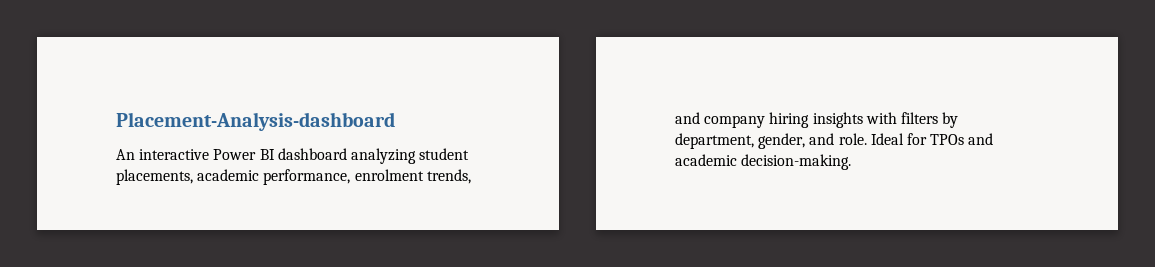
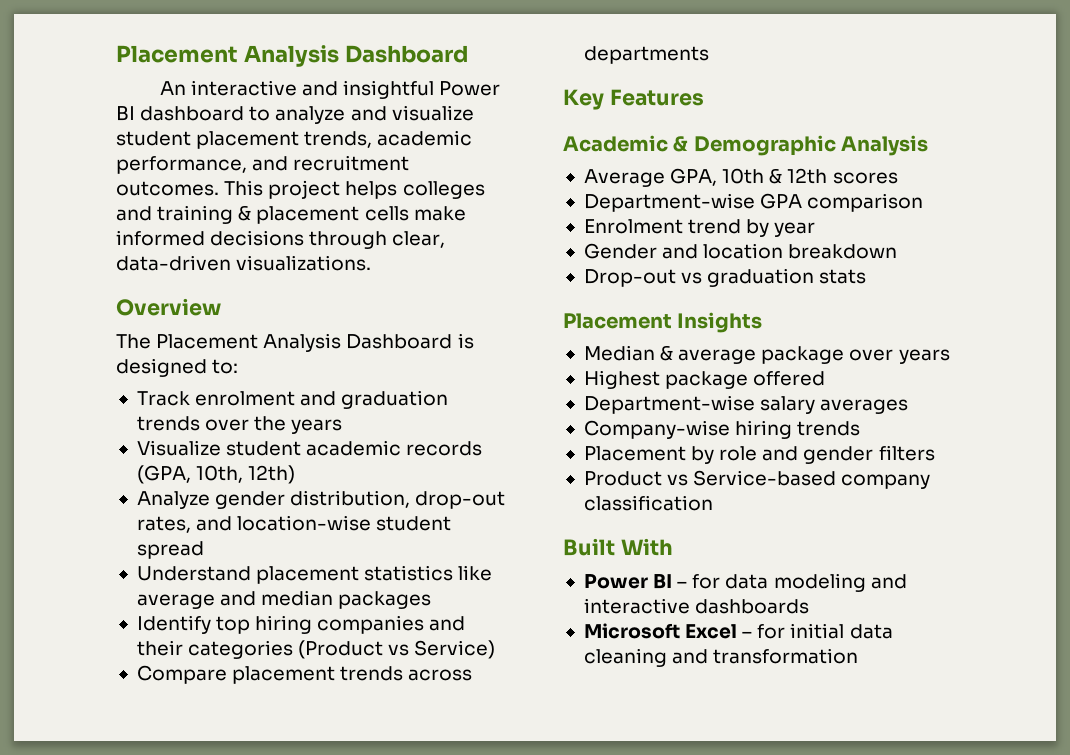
[116,112,395,131] Placement-Analysis-dashboard -> [116,45,468,67] Placement Analysis Dashboard
(210, 154) none -> [301,80,434,99] and insightful
[350,148,470,164] [116,169,471,185] [675,112,959,128] [675,133,994,149] [675,154,852,170] analyzing student placements, academic performance, enrolment trends, and company hiring insights with filters by department, gender, and role. Ideal for TPOs and academic decision-making. -> [249,105,474,124] [116,130,473,149] [116,155,410,174] [116,180,485,199] [116,205,466,224] [116,230,446,249] [116,255,372,271] [116,298,221,316] [116,333,474,352] [116,358,239,377] [136,390,449,409] [136,416,343,434] [136,440,483,456] [136,465,296,484] [136,490,506,509] [136,515,452,533] [136,541,204,559] [136,565,493,584] [136,590,432,609] [136,615,466,634] [136,640,496,659] [136,665,473,684] [583,46,709,64] [563,89,704,110] [563,135,929,156] [583,168,898,187] [583,193,924,212] [583,219,816,237] [583,243,898,259] [583,268,867,287] [563,312,763,333] [583,345,950,364] [583,370,826,389] [583,395,909,414] [583,420,861,439] [583,445,935,464] [583,470,931,489] [583,495,713,511] [563,538,673,556] [583,573,907,592] [583,598,810,614] [583,623,893,639] [583,648,859,667] to analyze and visualize student placement trends, academic performance, and recruitment outcomes. This project helps colleges and training & placement cells make informed decisions through clear, data-driven visualizations. // Overview // The Placement Analysis Dashboard is designed to: // Track enrolment and graduation trends over the years // Visualize student academic records (GPA, 10th, 12th) // Analyze gender distribution, drop-out rates, and location-wise student spread // Understand placement statistics like average and median packages // Identify top hiring companies and their categories (Product vs Service) // Compare placement trends across departments // Key Features // Academic & Demographic Analysis // Average GPA, 10th & 12th scores // Department-wise GPA comparison // Enrolment trend by year // Gender and location breakdown // Drop-out vs graduation stats // Placement Insights // Median & average package over years // Highest package offered // Department-wise salary averages // Company-wise hiring trends // Placement by role and gender filters // Product vs Service-based company classification // Built With // Power BI – for data modeling and interactive dashboards // Microsoft Excel – for initial data cleaning and transformation

